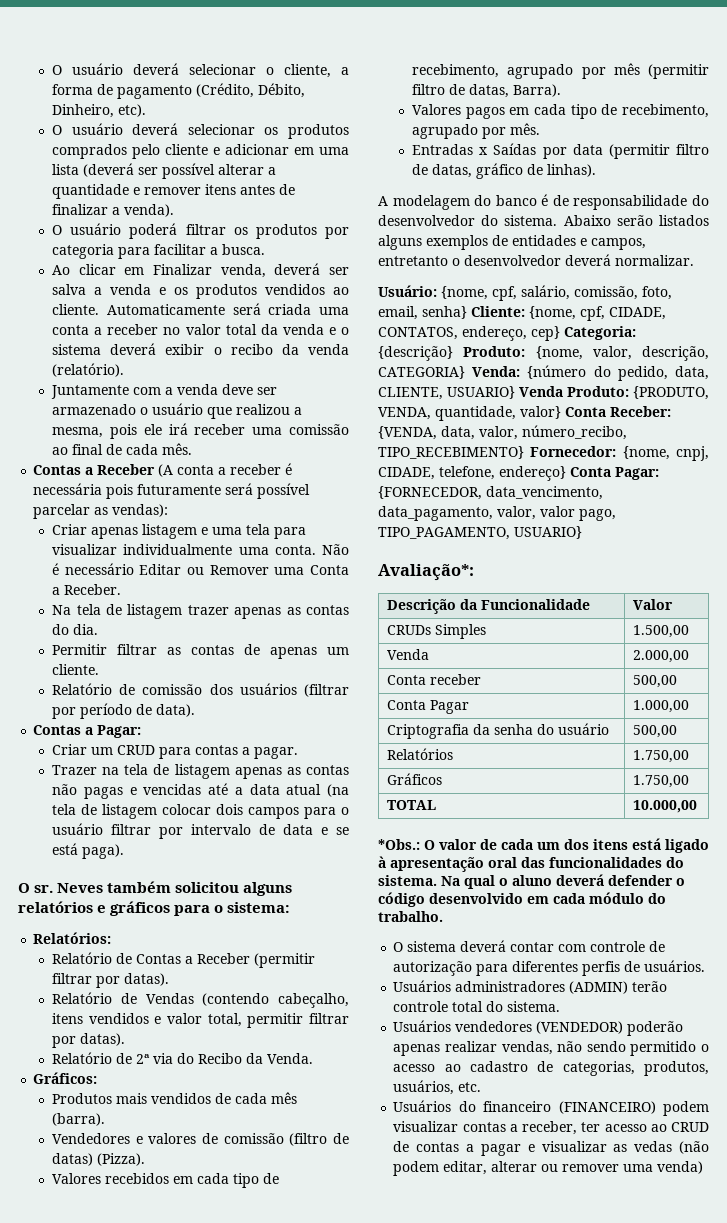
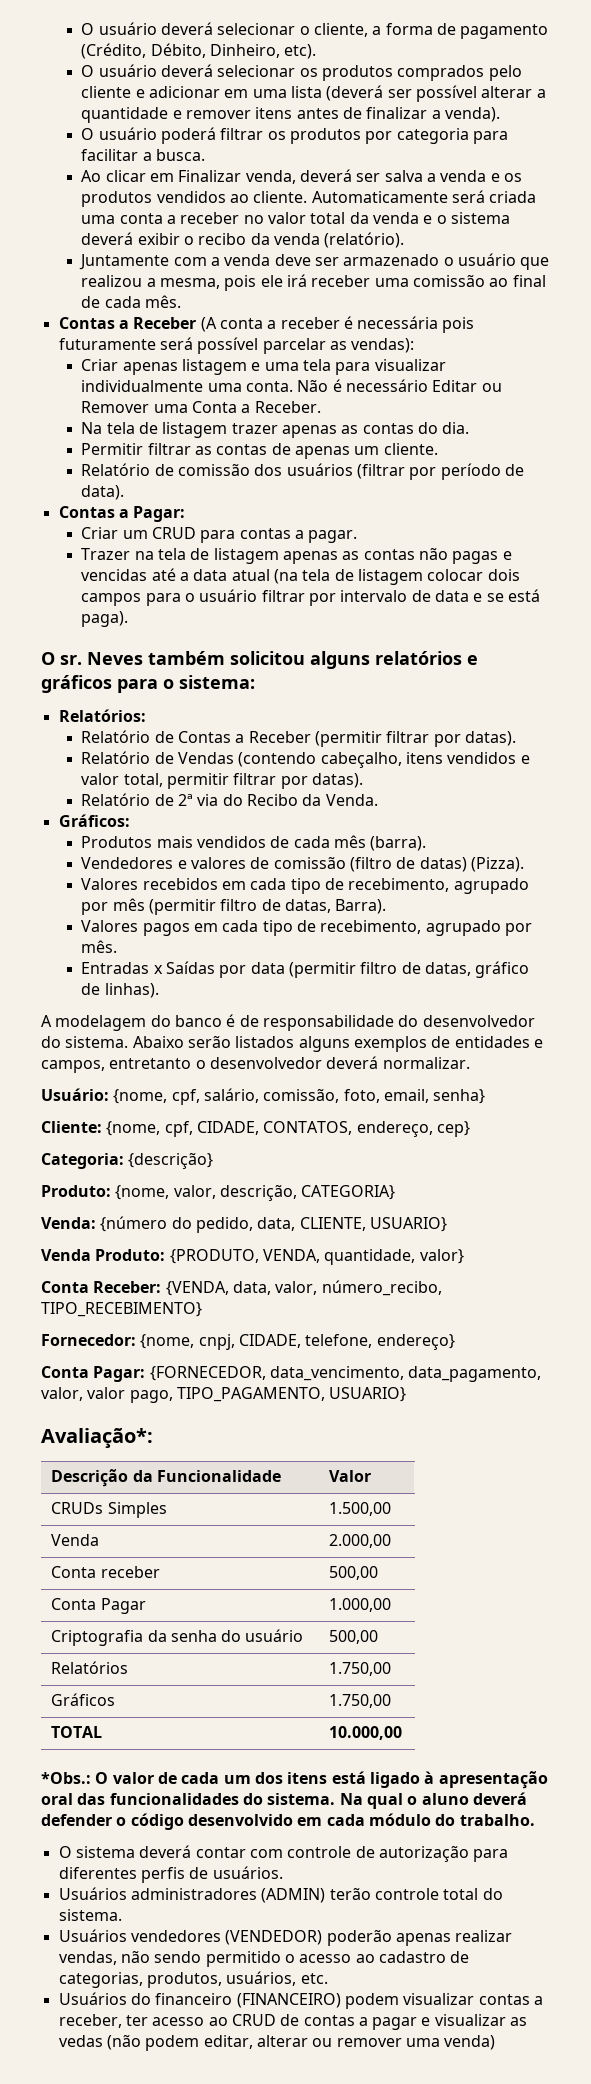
(467, 312) none -> (486, 1096) //
(560, 333) none -> (470, 1129) //
(453, 353) none -> (214, 1160) //
(465, 372) none -> (396, 1192) //
(515, 392) none -> (447, 1224) //
(561, 412) none -> (464, 1256) //
(524, 452) none -> (202, 1309) //
(566, 473) none -> (455, 1342) //

